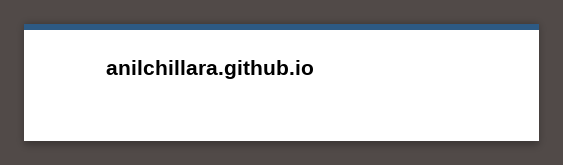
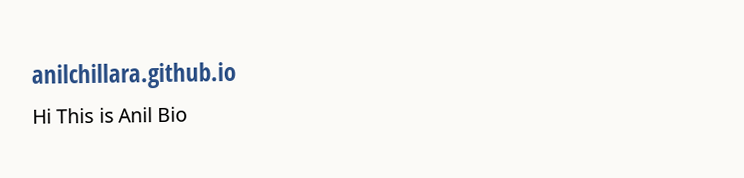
(314, 69) none -> [32,106,189,124] // Hi This is Anil Bio

